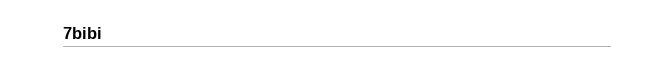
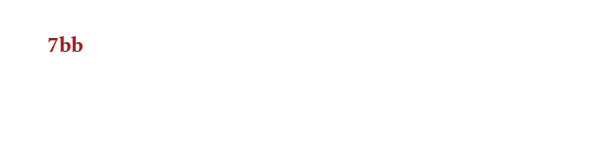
[63,27,102,39] 7bibi -> [47,36,83,53] 7bb

